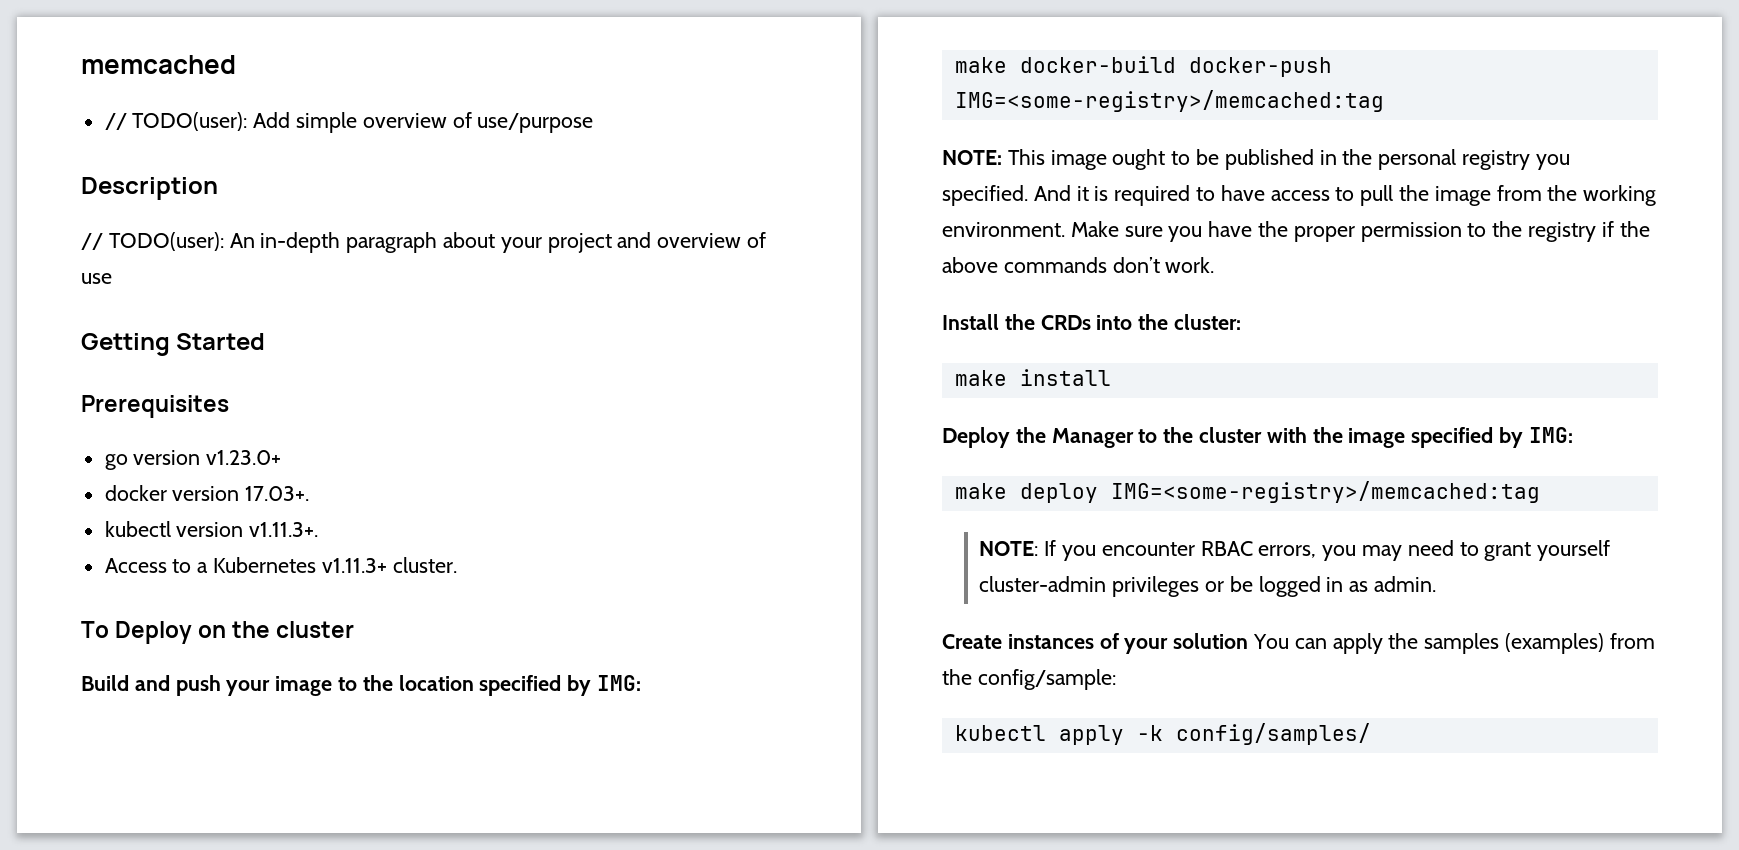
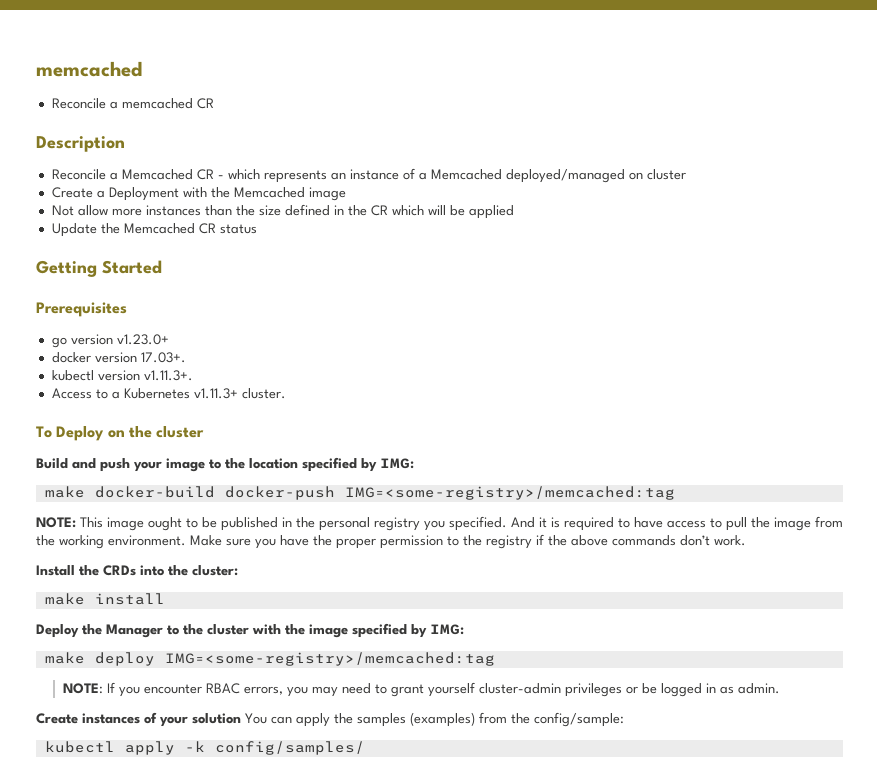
[104,112,594,133] [81,177,218,200] [81,232,767,253] [81,273,112,284] // TODO(user): Add simple overview of use/purpose // Description // // TODO(user): An in-depth paragraph about your project and overview of use -> [51,98,214,109] [36,136,125,152] [51,168,686,183] [51,187,346,201] [51,204,514,219] [51,223,257,237] Reconcile a memcached CR // Description // Reconcile a Memcached CR - which represents an instance of a Memcached deployed/managed on cluster // Create a Deployment with the Memcached image // Not allow more instances than the size defined in the CR which will be applied // Update the Memcached CR status

